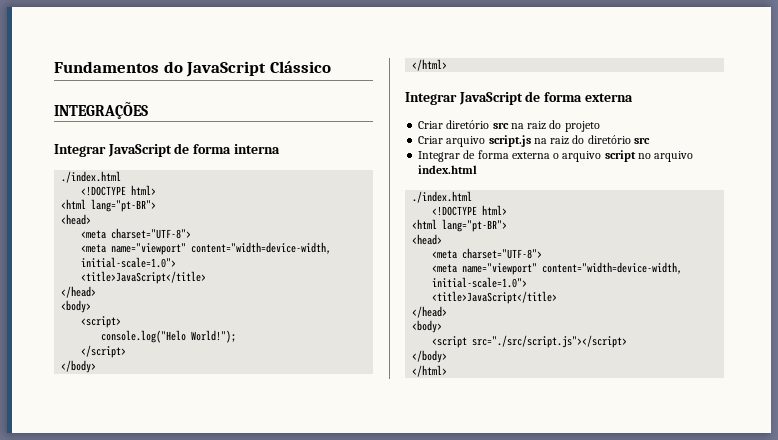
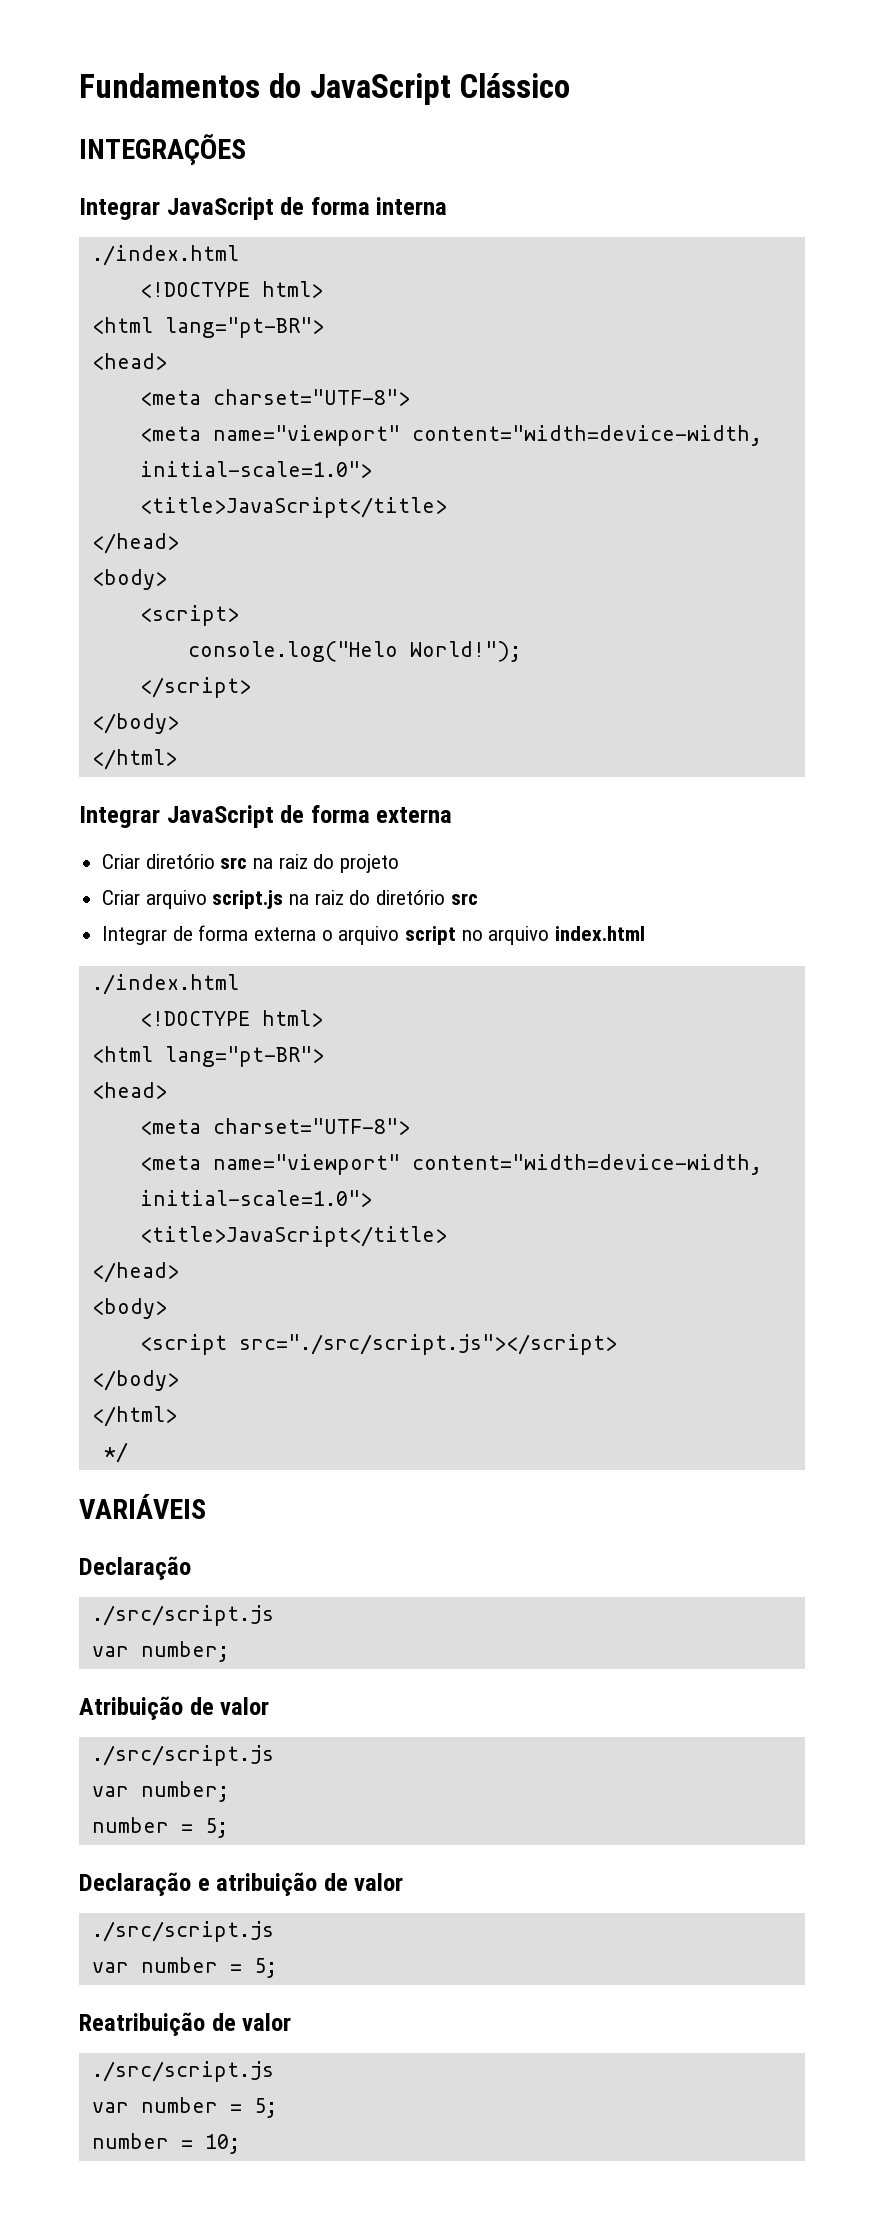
(448, 371) none -> [103,1442,128,1463] [79,1494,206,1519] [79,1556,191,1580] [91,1605,274,1626] [91,1641,229,1662] [79,1696,270,1720] [91,1745,274,1766] [91,1781,229,1802] [91,1817,228,1838] [79,1872,404,1896] [91,1921,274,1942] [91,1957,277,1978] [79,2012,292,2036] [91,2061,274,2082] [91,2097,277,2118] [91,2133,240,2154] // */ // VARIÁVEIS // Declaração // ./src/script.js // var number; // Atribuição de valor // ./src/script.js // var number; // number = 5; // Declaração e atribuição de valor // ./src/script.js // var number = 5; // Reatribuição de valor // ./src/script.js // var number = 5; // number = 10;

